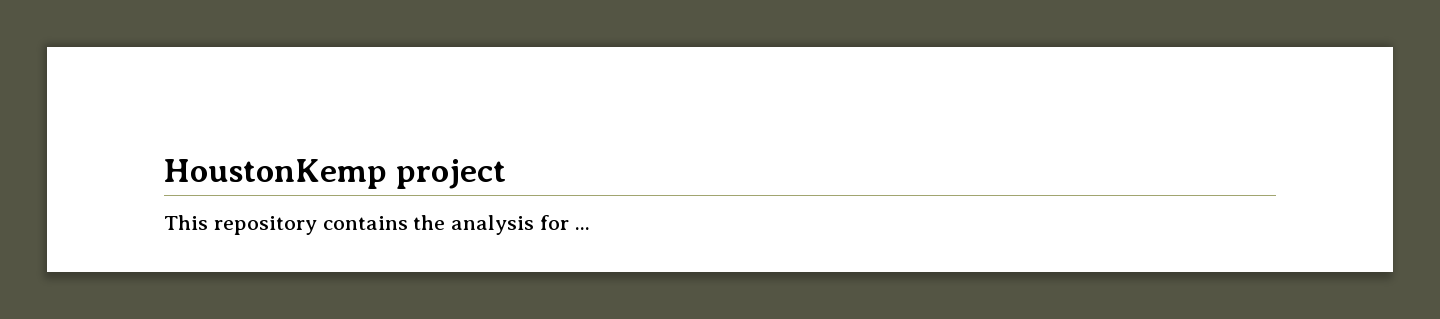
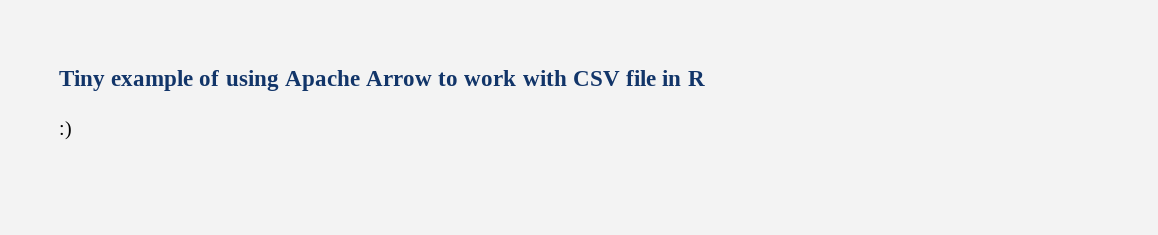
[164,159,507,189] [164,215,590,235] HoustonKemp project // This repository contains the analysis for ... -> [59,70,705,91] [59,121,72,140] Tiny example of using Apache Arrow to work with CSV file in R // :)

